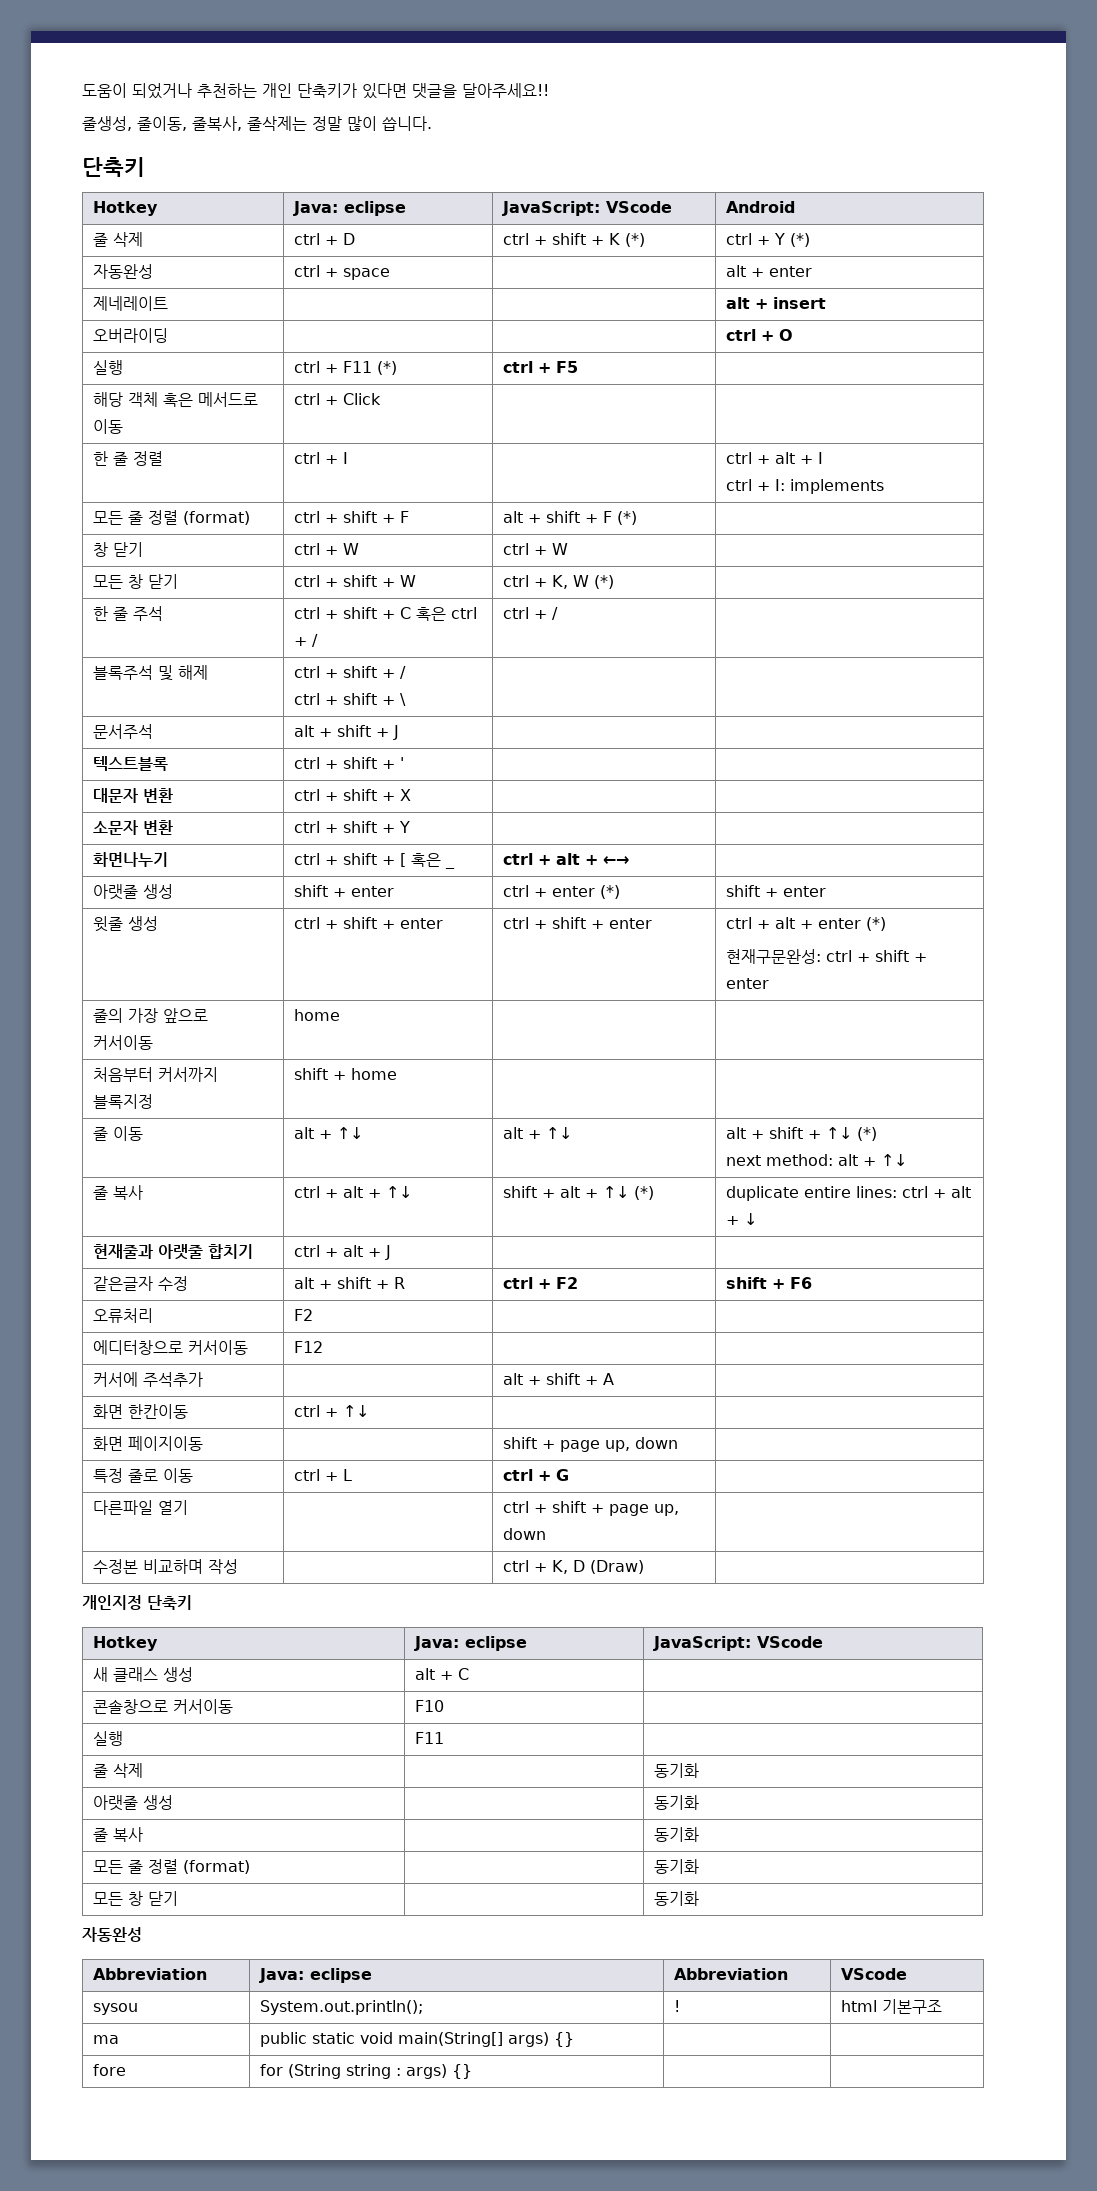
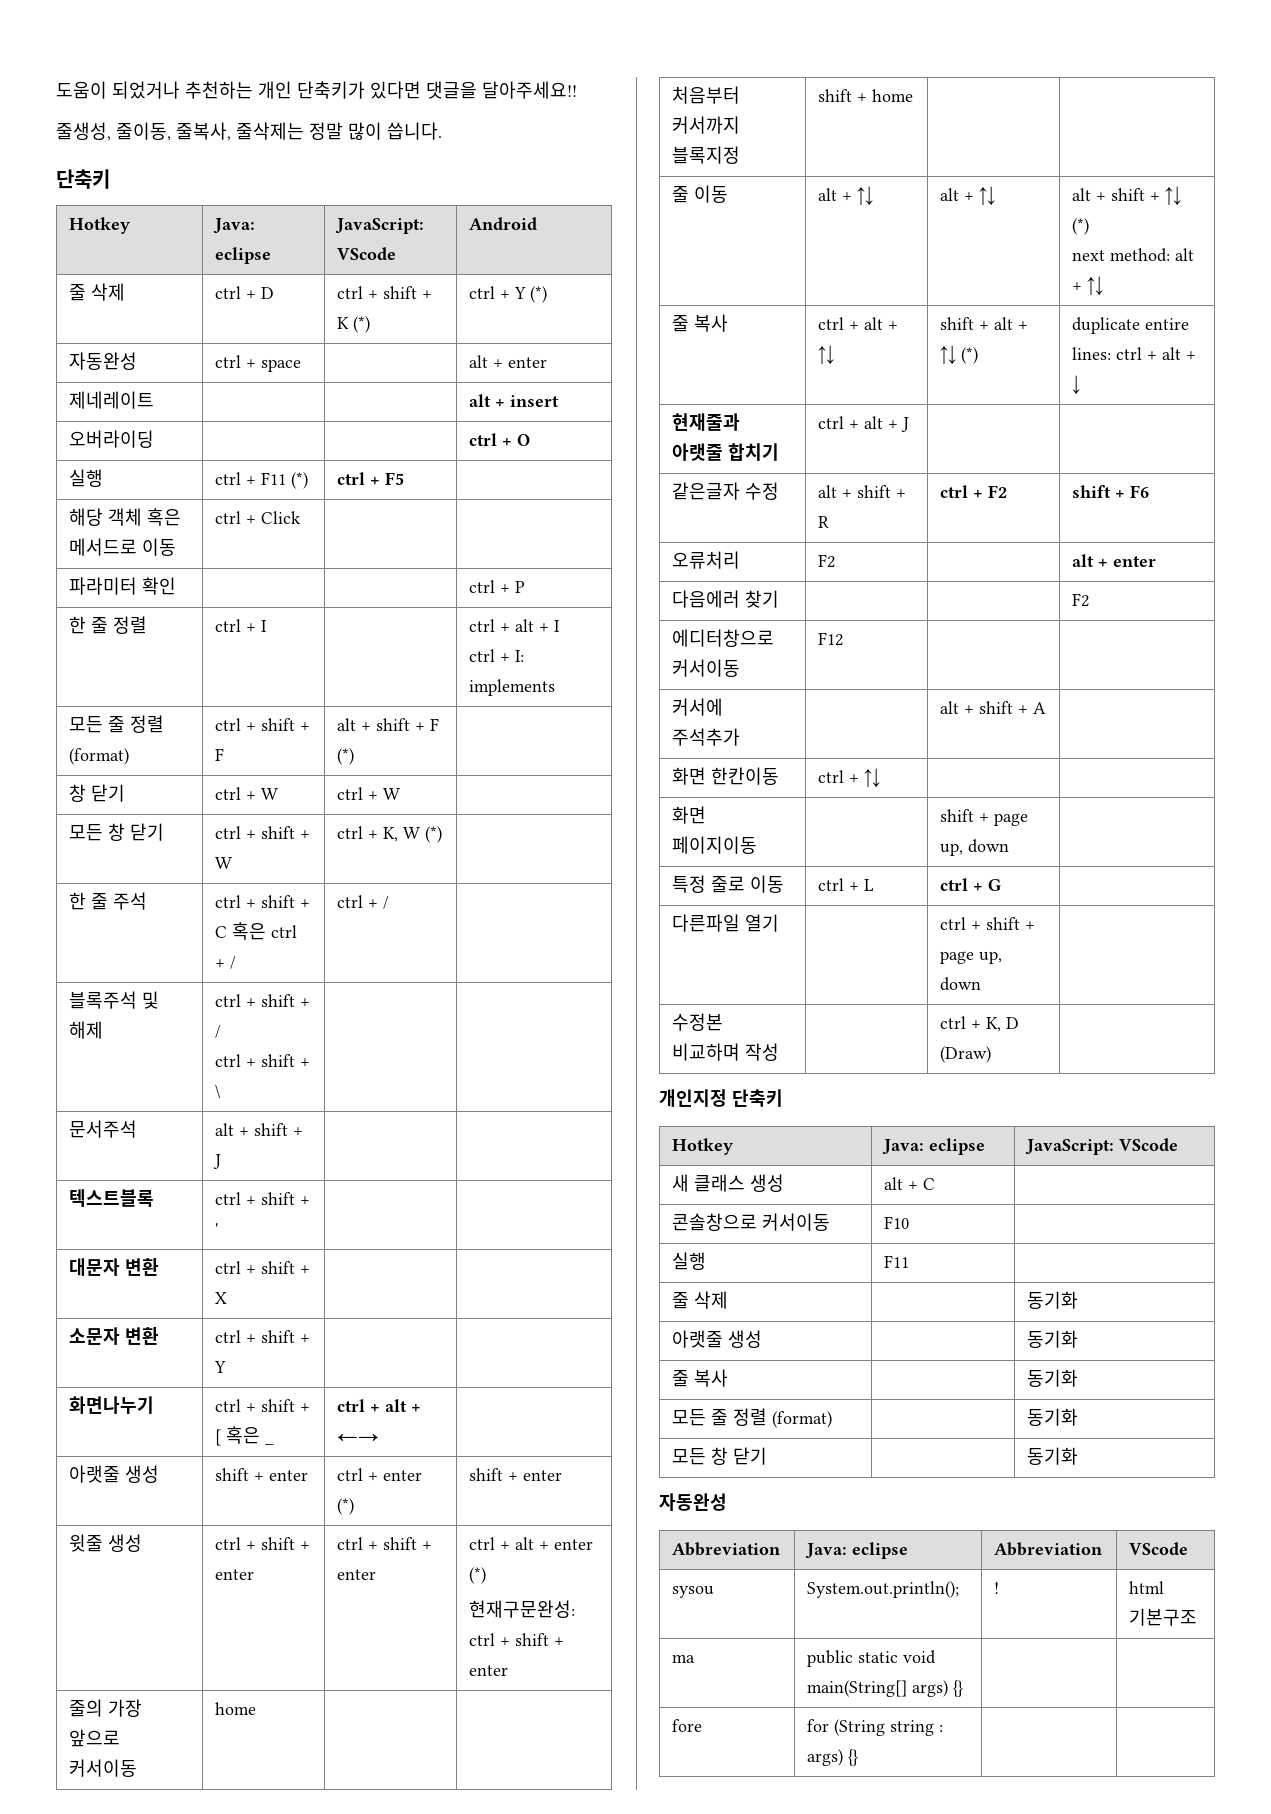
(382, 399) none -> [69,577,177,595] [469,580,526,593] // 파라미터 확인 | | | ctrl + P
(314, 1315) none -> [1072,554,1157,567] [672,590,780,608] [1072,593,1090,607] alt + enter // 다음에러 찾기 | | | F2

